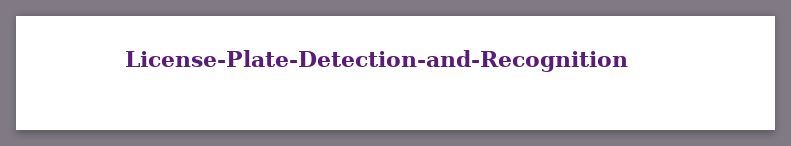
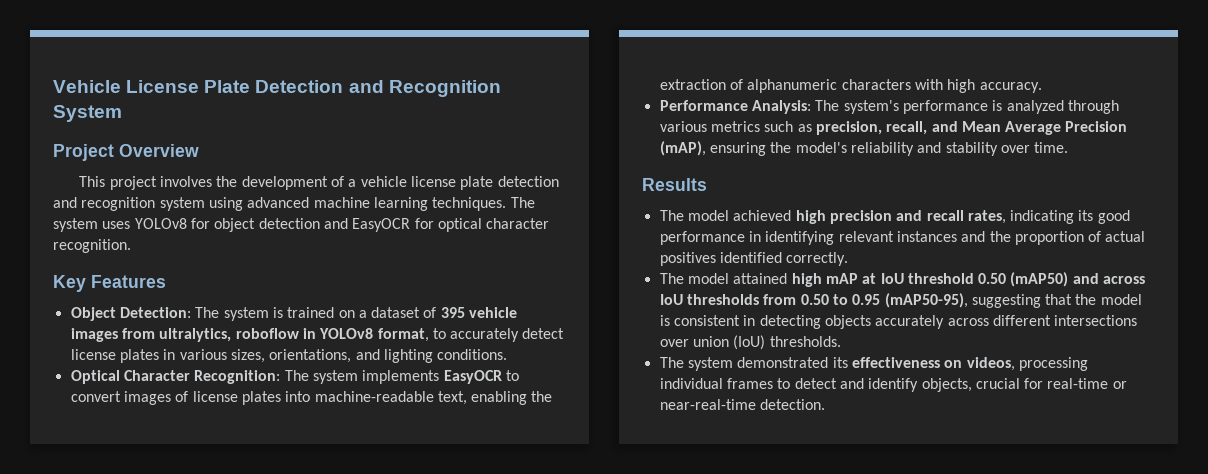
[125,50,628,72] License-Plate-Detection-and-Recognition -> [53,80,501,97] [53,105,122,122] [53,144,199,161] [79,176,559,190] [53,197,535,211] [53,218,550,232] [53,239,131,253] [53,275,166,292] [70,307,518,321] [70,328,565,342] [70,349,508,363] [70,370,519,384] [70,391,553,405] [659,79,1042,93] [659,100,1119,114] [659,121,1128,135] [659,141,1069,156] [642,178,707,191] [659,210,1130,224] [659,231,1146,245] [659,252,849,266] [659,272,1146,287] [659,293,1142,308] [659,315,1138,329] [659,335,841,350] [659,357,1088,371] [659,378,1127,392] [659,399,825,410] Vehicle License Plate Detection and Recognition System // Project Overview // This project involves the development of a vehicle license plate detection and recognition system using advanced machine learning techniques. The system uses YOLOv8 for object detection and EasyOCR for optical character recognition. // Key Features // Object Detection: The system is trained on a dataset of 395 vehicle images from ultralytics, roboflow in YOLOv8 format, to accurately detect license plates in various sizes, orientations, and lighting conditions. // Optical Character Recognition: The system implements EasyOCR to convert images of license plates into machine-readable text, enabling the extraction of alphanumeric characters with high accuracy. // Performance Analysis: The system's performance is analyzed through various metrics such as precision, recall, and Mean Average Precision (mAP), ensuring the model's reliability and stability over time. // Results // The model achieved high precision and recall rates, indicating its good performance in identifying relevant instances and the proportion of actual positives identified correctly. // The model attained high mAP at IoU threshold 0.50 (mAP50) and across IoU thresholds from 0.50 to 0.95 (mAP50-95), suggesting that the model is consistent in detecting objects accurately across different intersections over union (IoU) thresholds. // The system demonstrated its effectiveness on videos, processing individual frames to detect and identify objects, crucial for real-time or near-real-time detection.

